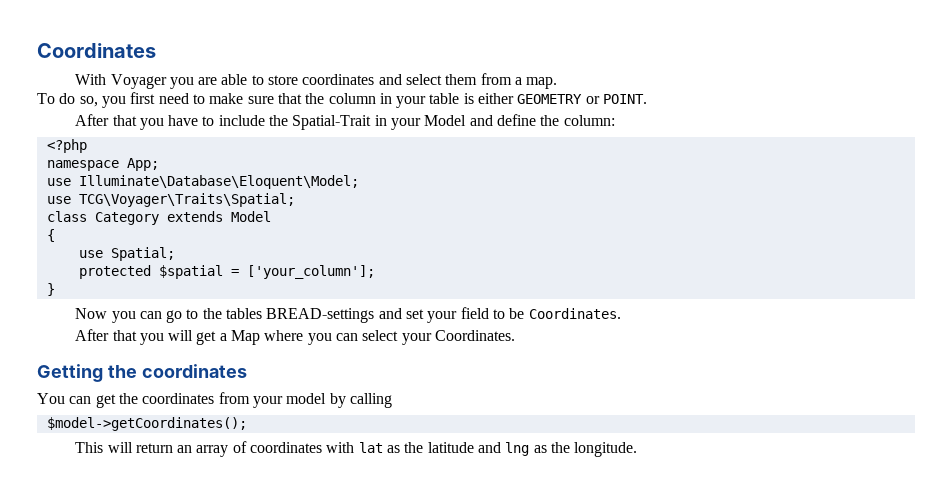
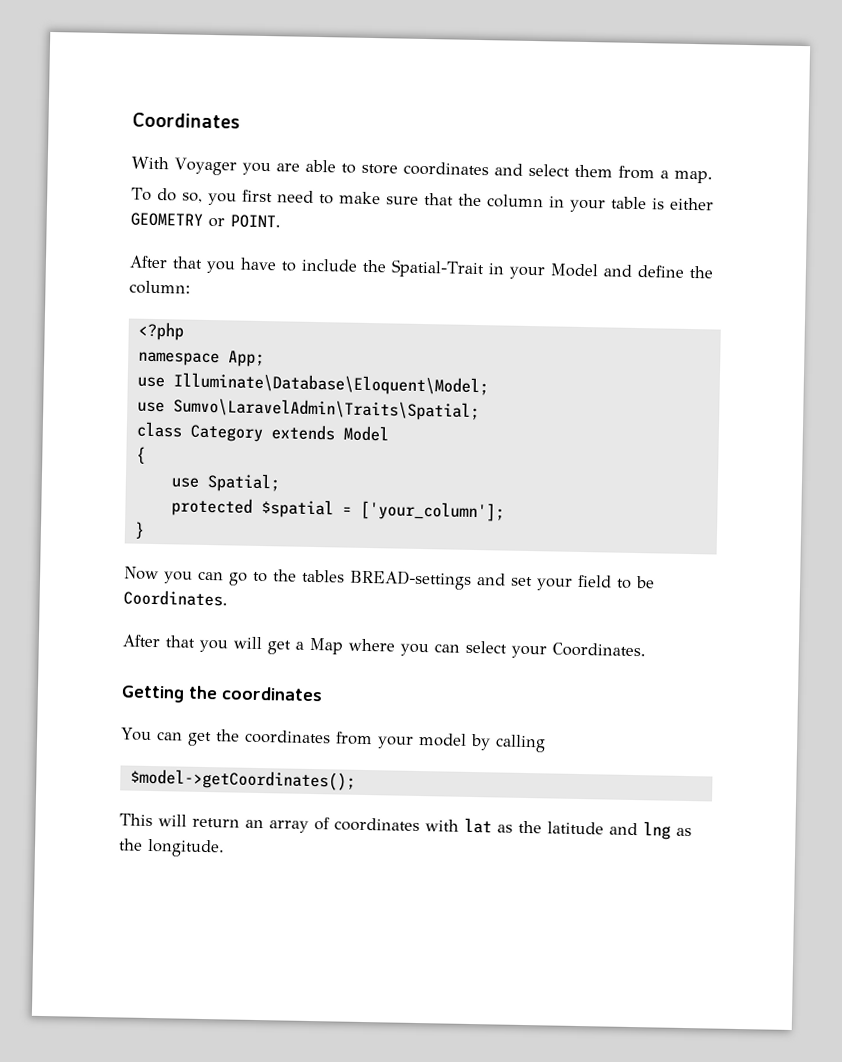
[78,193,295,207] TCG\Voyager\Traits\Spatial; -> [172,397,480,422] Sumvo\LaravelAdmin\Traits\Spatial;

